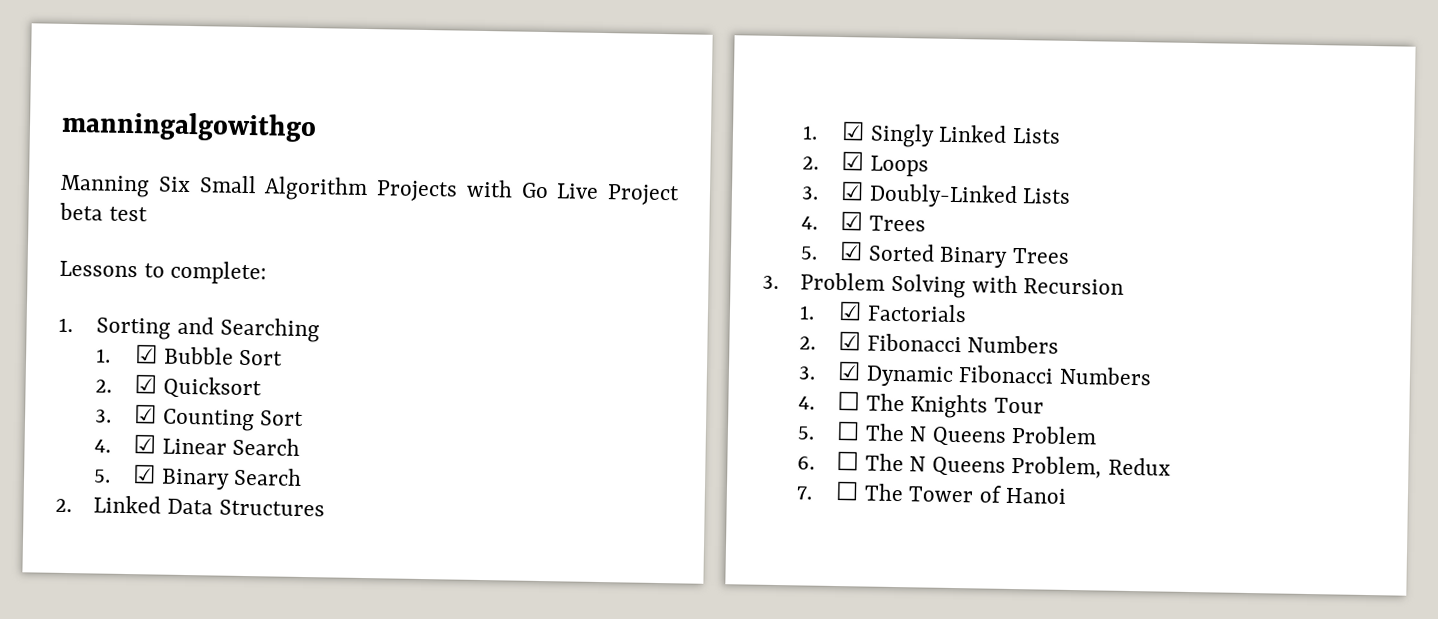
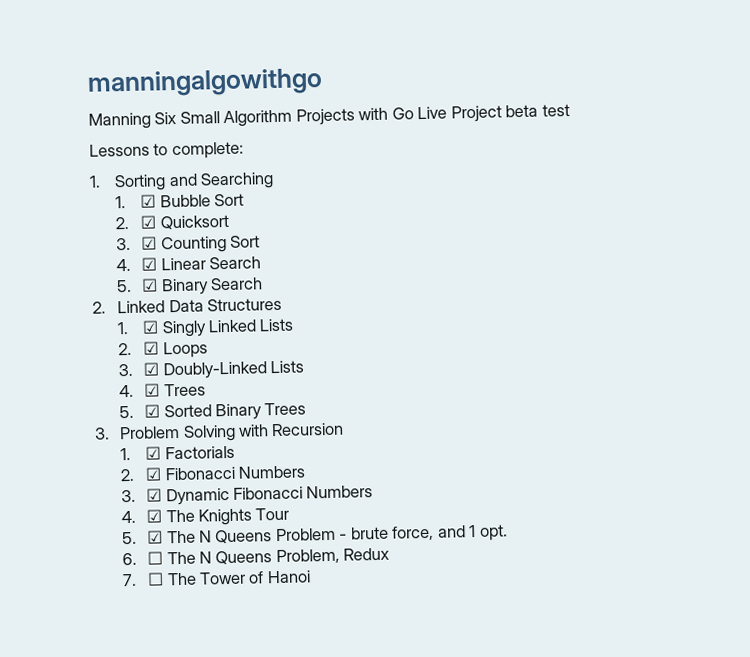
[836,391,860,411] ☐ -> [146,509,163,523] ☑
[835,420,860,441] ☐ -> [147,530,164,544] ☑
(1098, 435) none -> [339,524,508,541] - brute force, and 1 opt.

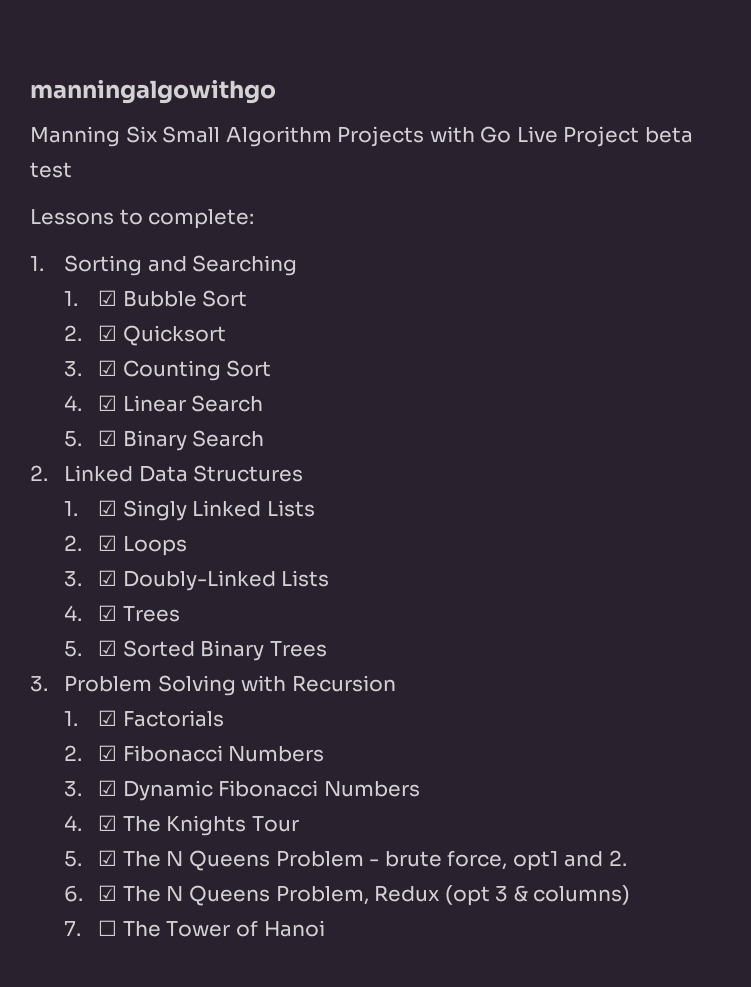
[437,524,508,541] and 1 opt. -> [512,850,627,871] opt1 and 2.
[147,551,164,565] ☐ -> [98,885,118,901] ☑
(391, 554) none -> [444,885,631,906] (opt 3 & columns)

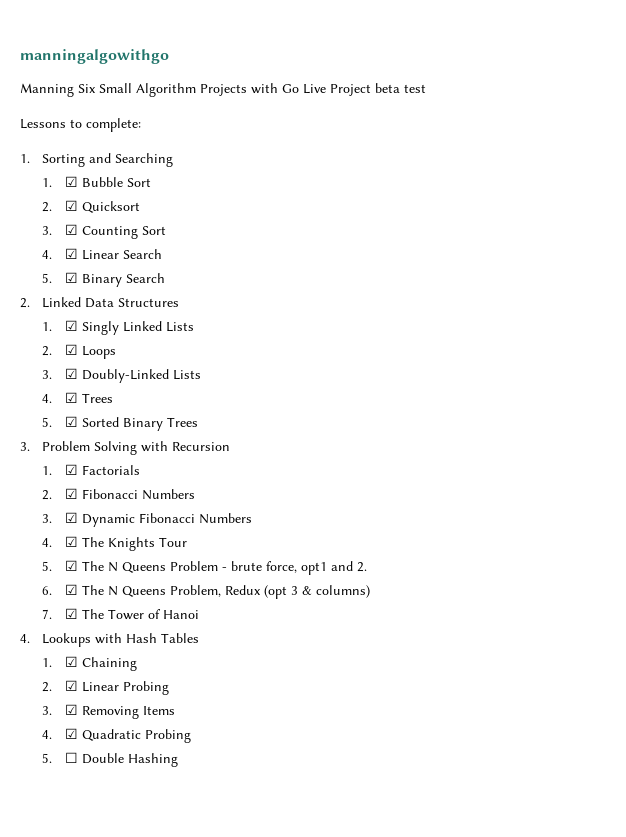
[98,920,118,936] ☐ -> [64,608,78,619] ☑
(325, 928) none -> [20,633,200,647] [42,656,137,671] [42,680,169,695] [42,704,175,719] [42,728,191,743] [42,752,178,767] // 4. Lookups with Hash Tables // 1. ☑ Chaining // 2. ☑ Linear Probing // 3. ☑ Removing Items // 4. ☑ Quadratic Probing // 5. ☐ Double Hashing

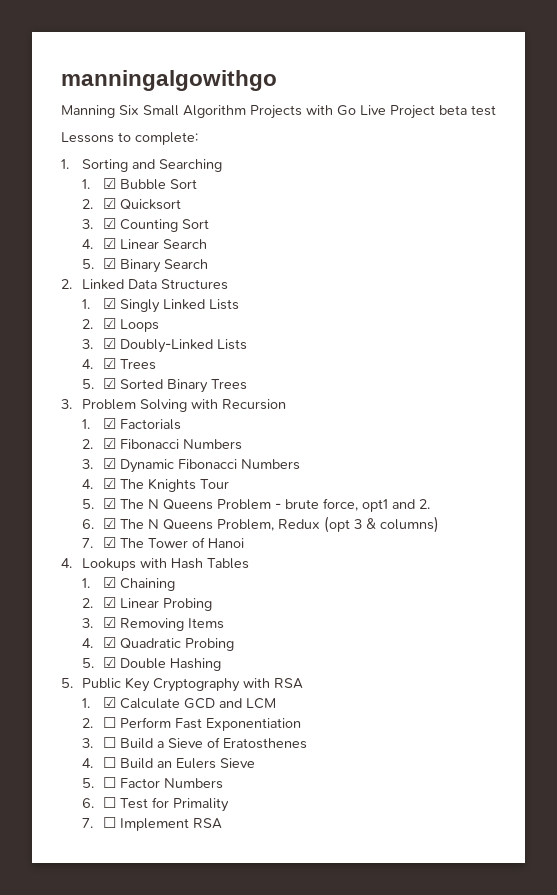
[64,752,78,763] ☐ -> [102,657,116,668] ☑
(178, 760) none -> [61,677,303,692] [81,697,276,709] [81,717,301,731] [81,737,307,749] [81,757,255,769] [81,777,223,789] [81,797,229,812] [81,817,222,831] // 5. Public Key Cryptography with RSA // 1. ☑ Calculate GCD and LCM // 2. ☐ Perform Fast Exponentiation // 3. ☐ Build a Sieve of Eratosthenes // 4. ☐ Build an Eulers Sieve // 5. ☐ Factor Numbers // 6. ☐ Test for Primality // 7. ☐ Implement RSA

